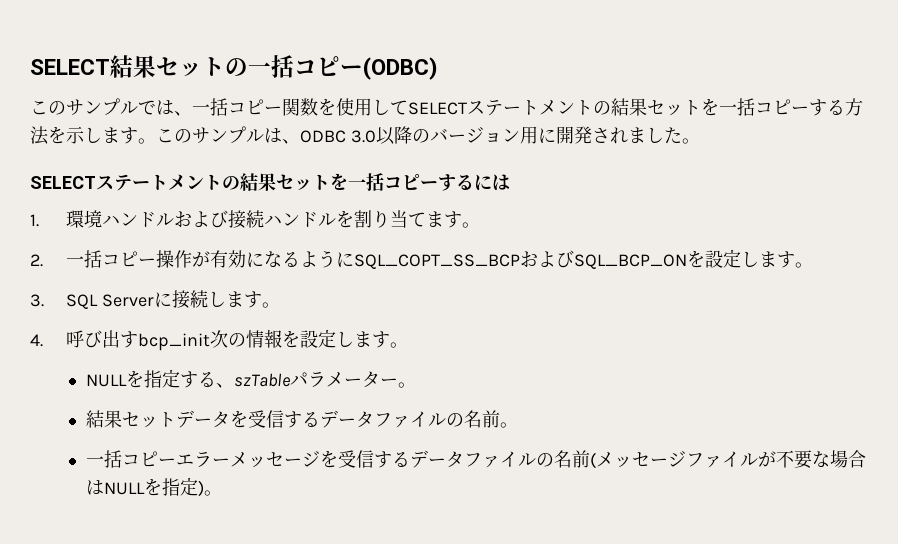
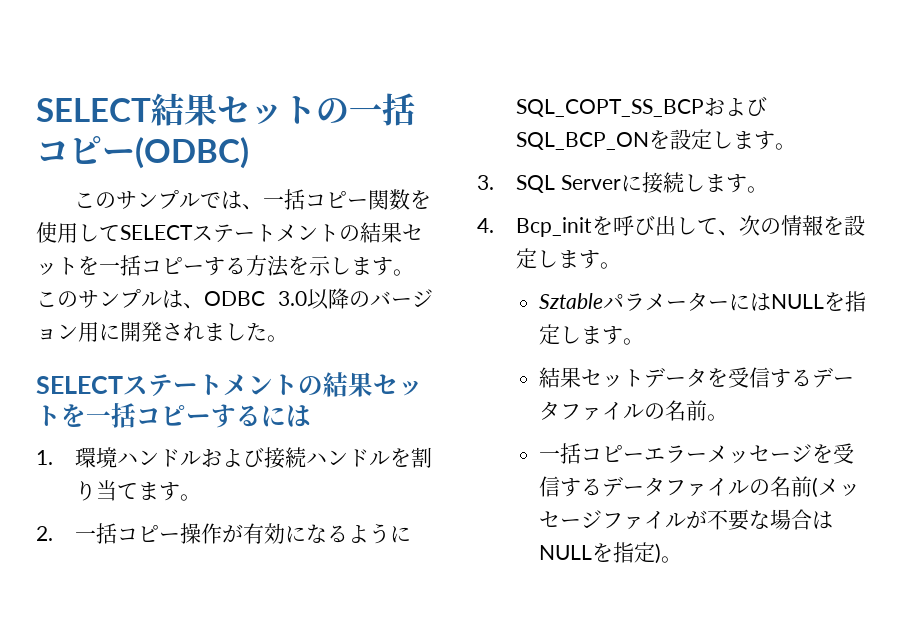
[65,330,210,351] 呼び出すbcp_init -> [516,215,740,237] Bcp_initを呼び出して、
[85,369,398,388] NULLを指定する、szTableパラメーター -> [539,291,867,312] [539,324,624,345] SztableパラメーターにはNULLを指定します

